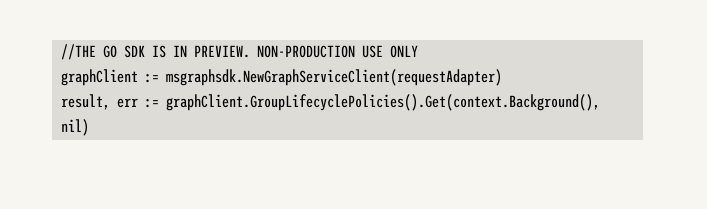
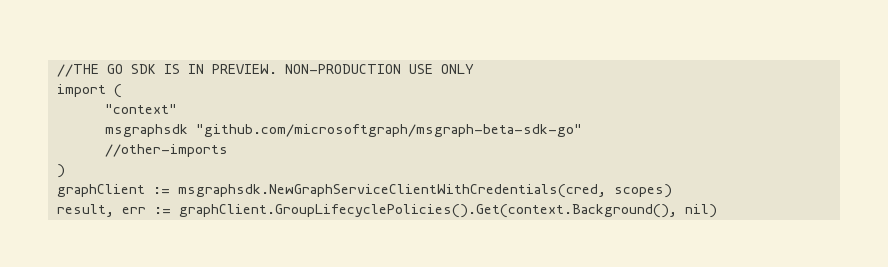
(419, 51) none -> [56,84,122,98] [104,104,177,114] [104,124,582,137] [104,144,228,157] [56,164,65,178] // import ( // "context" // msgraphsdk "github.com/microsoftgraph/msgraph-beta-sdk-go" // //other-imports // )
[166,69,503,86] msgraphsdk.NewGraphServiceClient(requestAdapter) -> [177,184,672,198] msgraphsdk.NewGraphServiceClientWithCredentials(cred, scopes)

